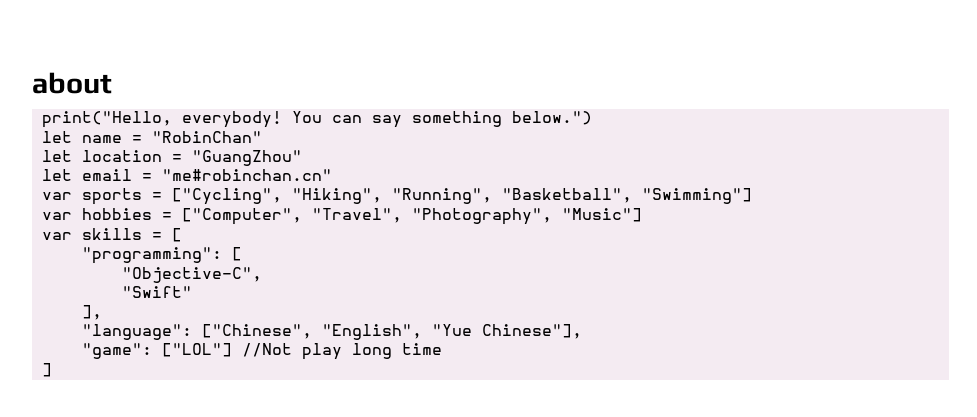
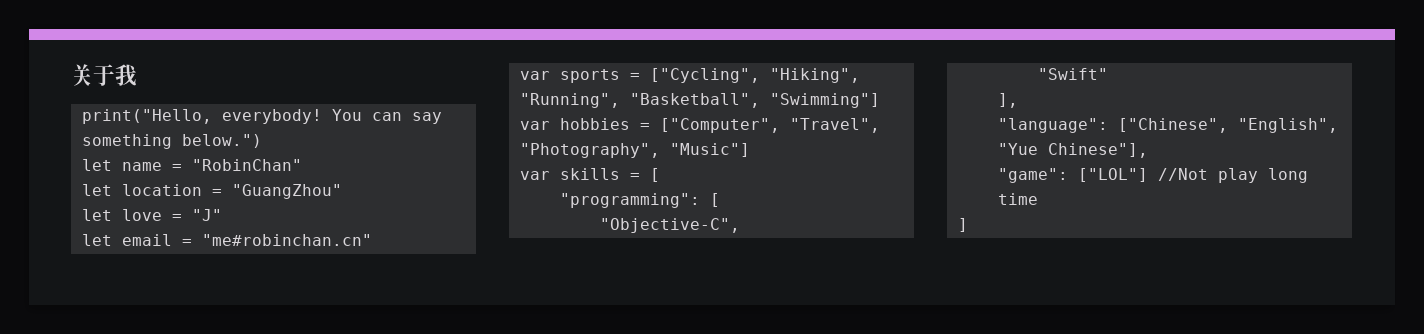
[32,72,112,94] about -> [71,64,137,86] 关于我
(302, 158) none -> [81,209,222,221] // let love = "J"

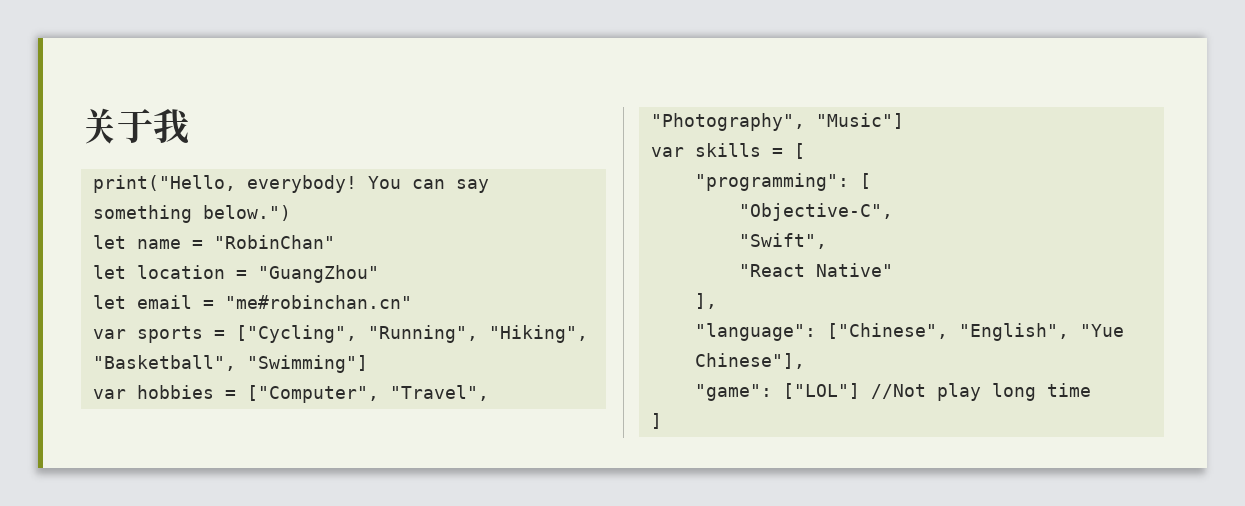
[81,209,222,221] // let love = "J" -> (379, 274) none
[769,68,860,83] [519,93,620,108] "Hiking", "Running", -> [368,325,588,343] "Running", "Hiking",
[1037,68,1108,80] "Swift" -> [739,233,827,249] [739,263,893,277] "Swift", // "React Native"

